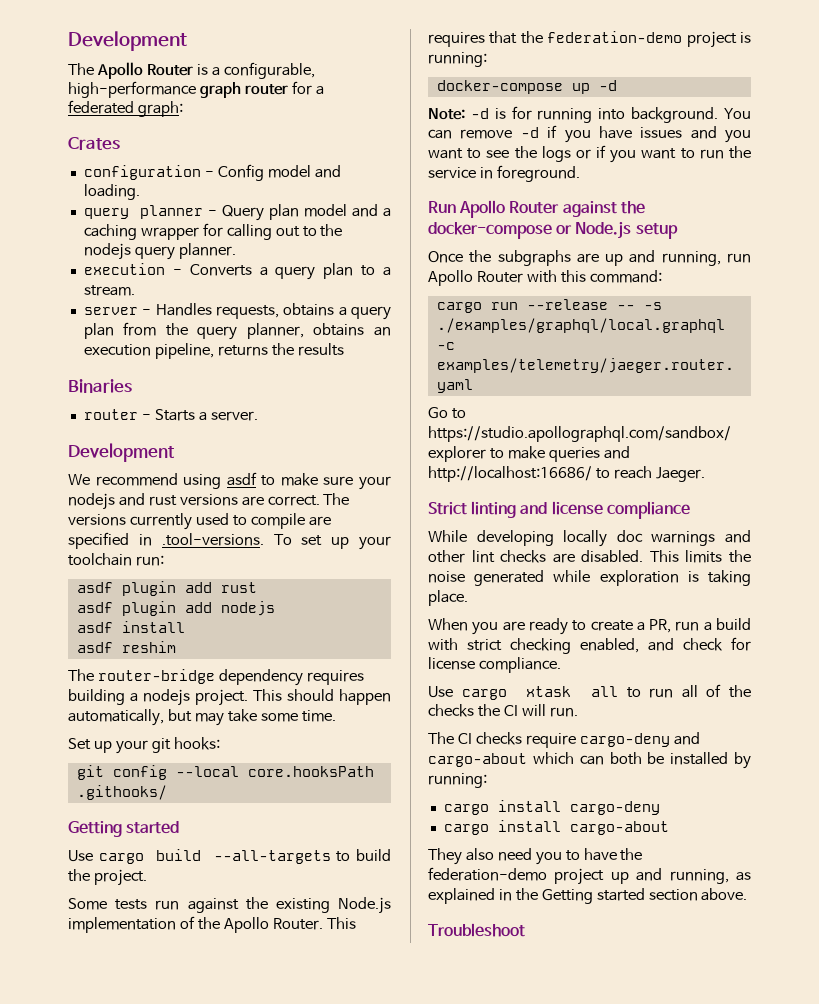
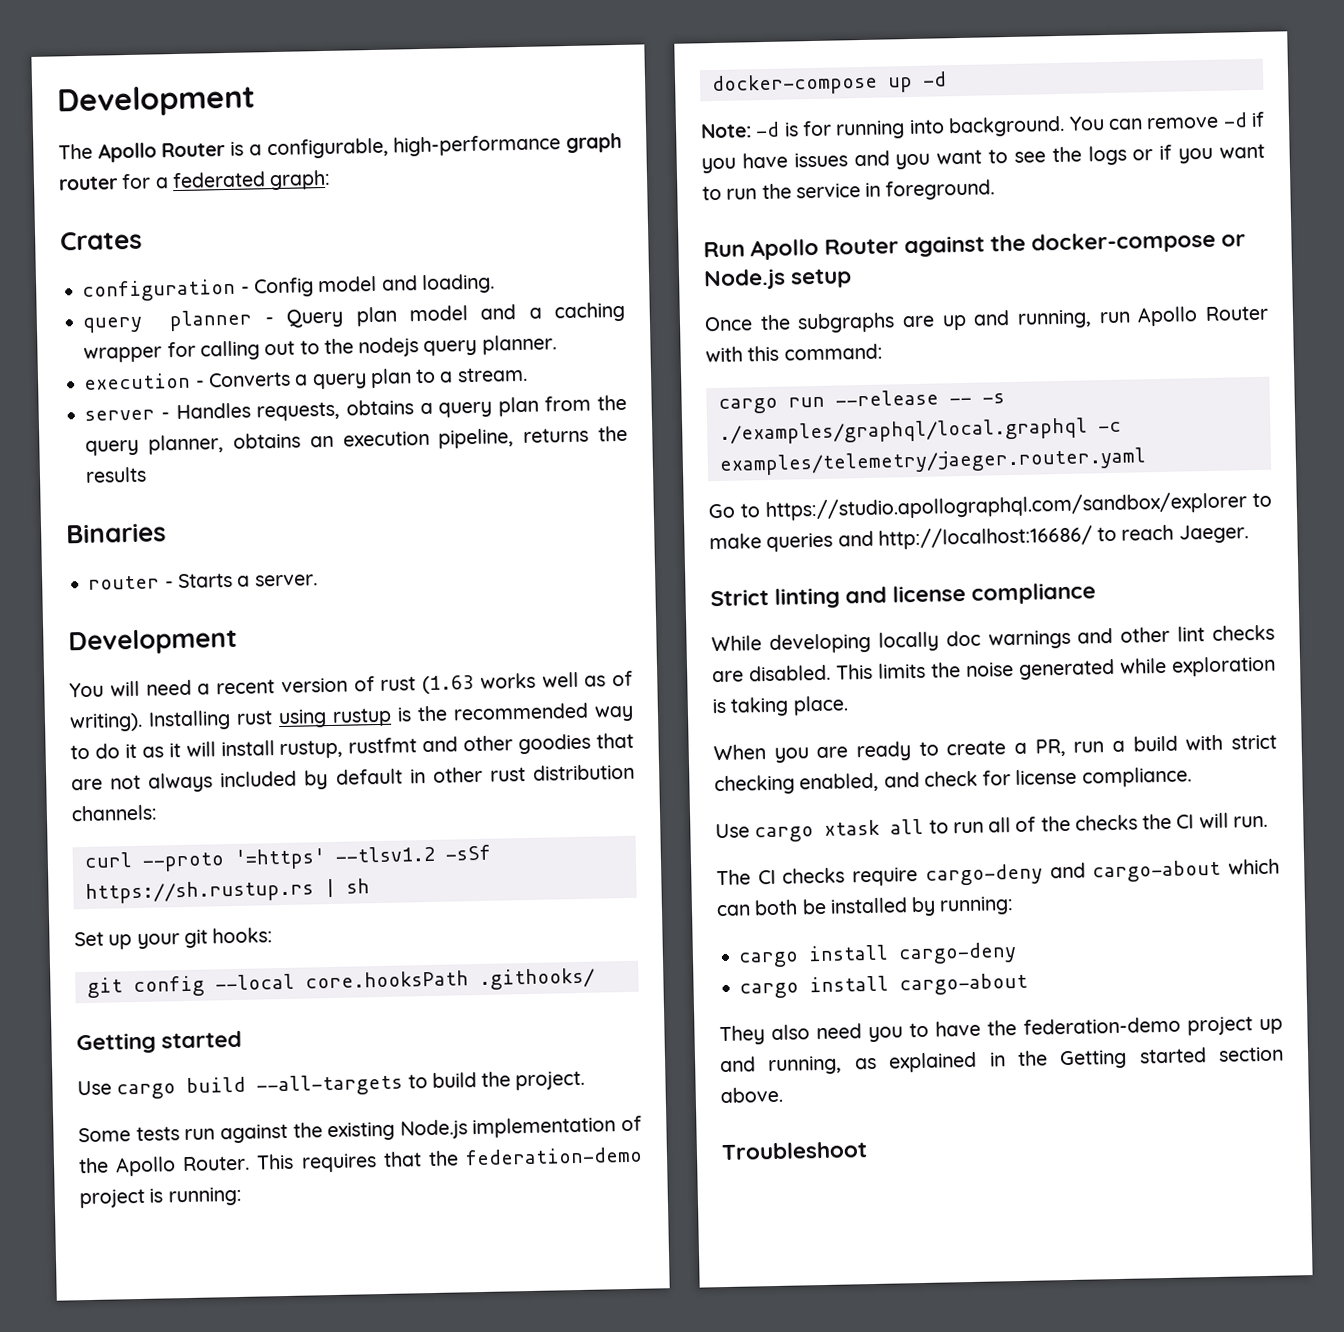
[68,472,392,490] [68,493,350,510] [68,513,331,530] [68,532,391,550] [68,553,164,566] [76,581,257,596] [76,601,275,616] [76,621,185,633] [76,641,176,653] [68,669,364,686] [68,689,391,706] [68,709,336,726] We recommend using asdf to make sure your nodejs and rust versions are correct. The versions currently used to compile are specified in .tool-versions. To set up your toolchain run: // asdf plugin add rust // asdf plugin add nodejs // asdf install // asdf reshim // The router-bridge dependency requires building a nodejs project. This should happen automatically, but may take some time. -> [69,670,633,698] [69,702,634,733] [70,732,634,760] [71,763,635,793] [71,804,158,822] [83,844,491,872] [84,878,370,905] You will need a recent version of rust (1.63 works well as of writing). Installing rust using rustup is the recommended way to do it as it will install rustup, rustfmt and other goodies that are not always included by default in other rust distribution channels: // curl --proto '=https' --tlsv1.2 -sSf https://sh.rustup.rs | sh

